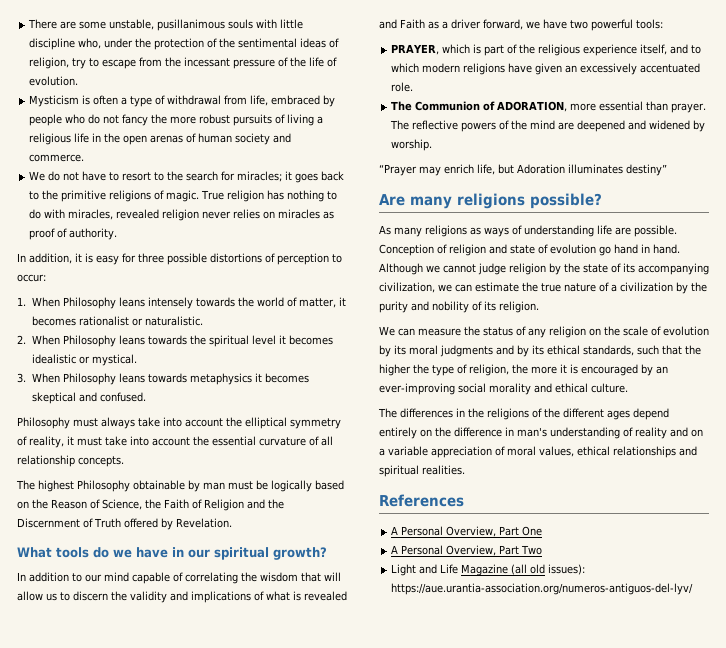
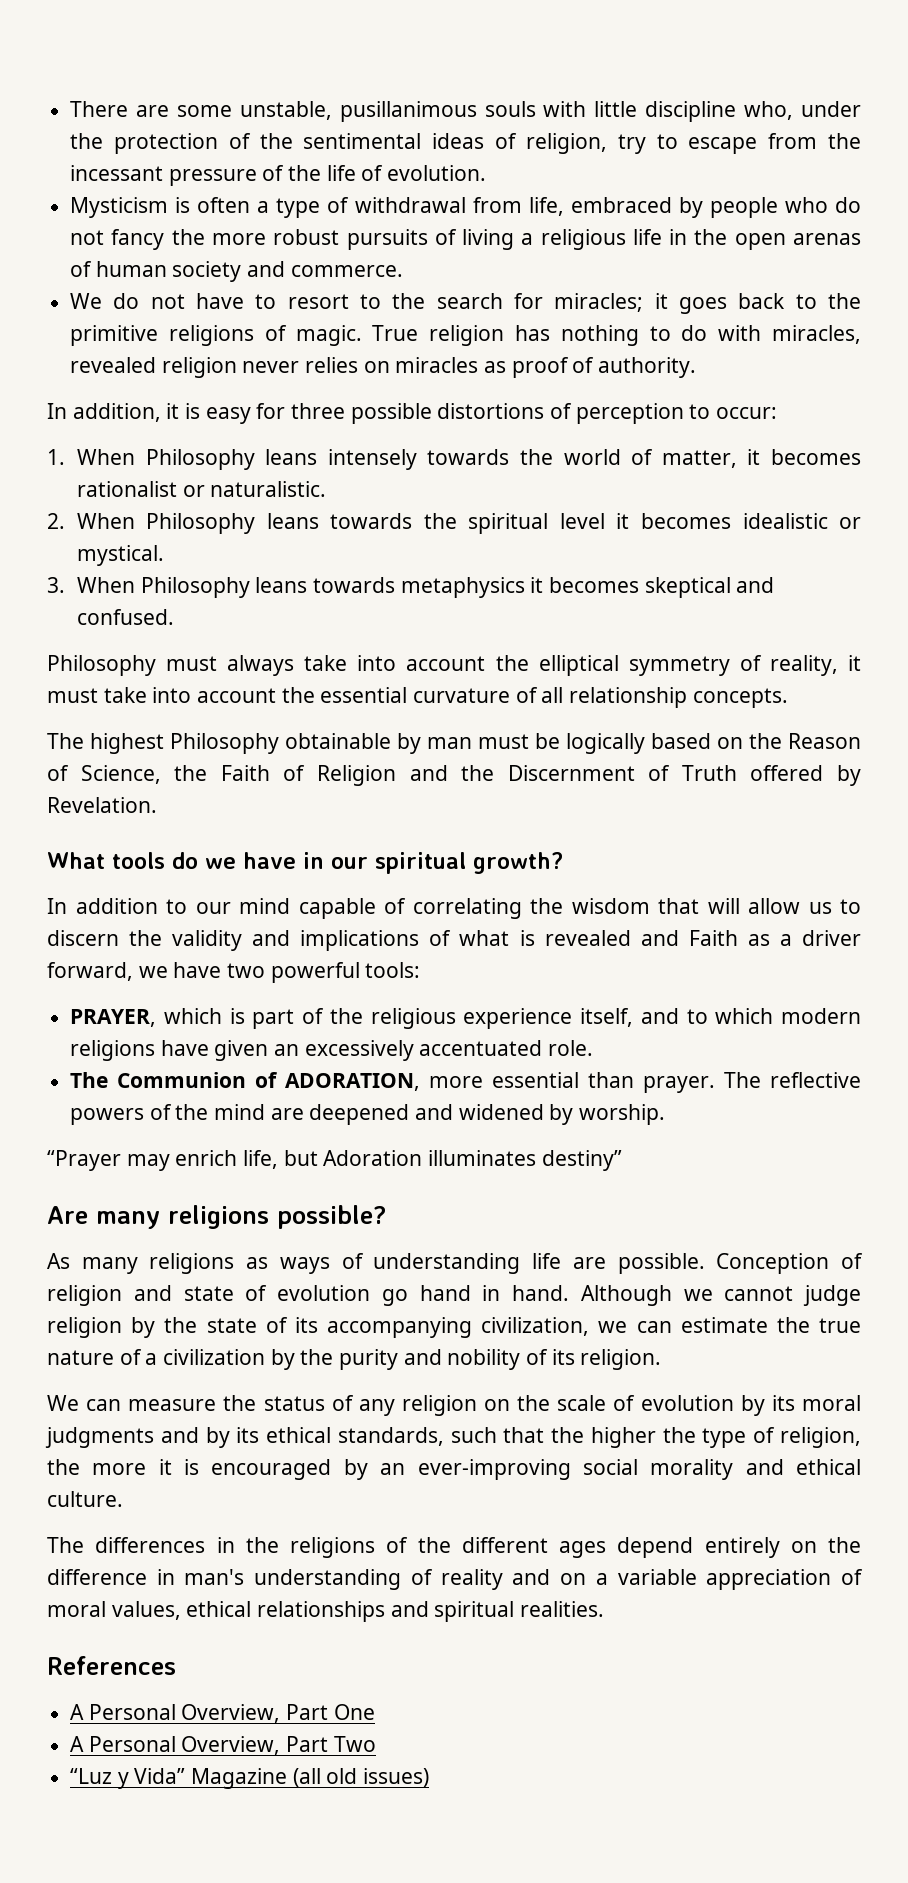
[391,564,459,576] Light and Life -> [70,1768,186,1789] “Luz y Vida”
[548,564,586,575] [391,583,694,595] issues): https://aue.urantia-association.org/numeros-antiguos-del-lyv/ -> [363,1768,430,1787] issues)

